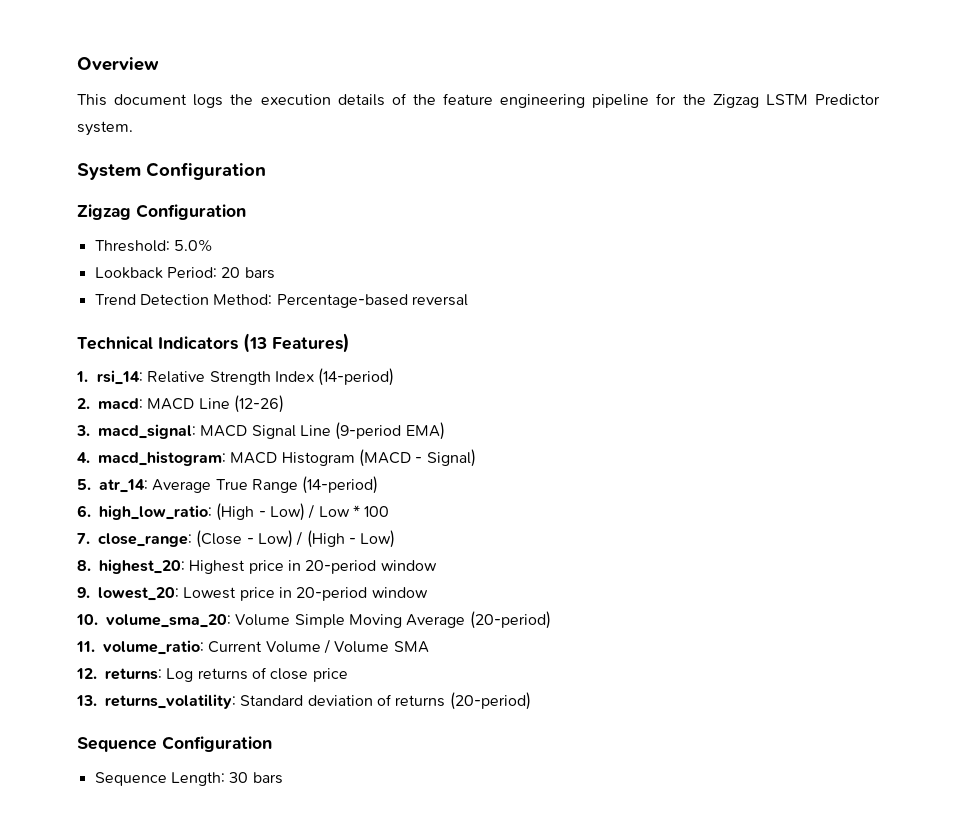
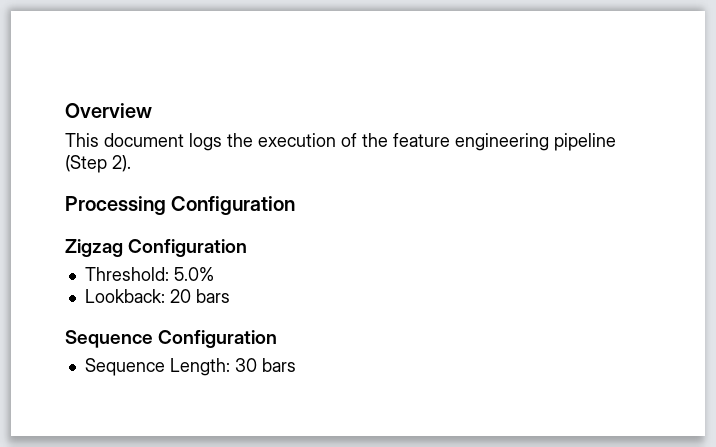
[337,94,385,106] details -> (336, 140) none
[656,93,880,108] [77,121,133,136] [77,163,141,180] for the Zigzag LSTM Predictor system. // System -> [65,155,131,173] [65,196,166,215] (Step 2). // Processing
[94,267,217,279] Lookback Period: -> [84,289,165,303] Lookback:
[94,294,468,308] [77,333,350,353] [76,368,395,386] [77,395,284,413] [76,422,445,440] [77,449,476,467] [77,476,379,494] [77,503,390,521] [77,530,396,548] [77,559,437,574] [77,587,428,601] [76,611,551,629] [76,639,429,655] [76,667,348,682] [76,692,531,710] // Trend Detection Method: Percentage-based reversal // Technical Indicators (13 Features) // 1. rsi_14: Relative Strength Index (14-period) // 2. macd: MACD Line (12-26) // 3. macd_signal: MACD Signal Line (9-period EMA) // 4. macd_histogram: MACD Histogram (MACD - Signal) // 5. atr_14: Average True Range (14-period) // 6. high_low_ratio: (High - Low) / Low * 100 // 7. close_range: (Close - Low) / (High - Low) // 8. highest_20: Highest price in 20-period window // 9. lowest_20: Lowest price in 20-period window // 10. volume_sma_20: Volume Simple Moving Average (20-period) // 11. volume_ratio: Current Volume / Volume SMA // 12. returns: Log returns of close price // 13. returns_volatility: Standard deviation of returns (20-period) -> (230, 296) none

